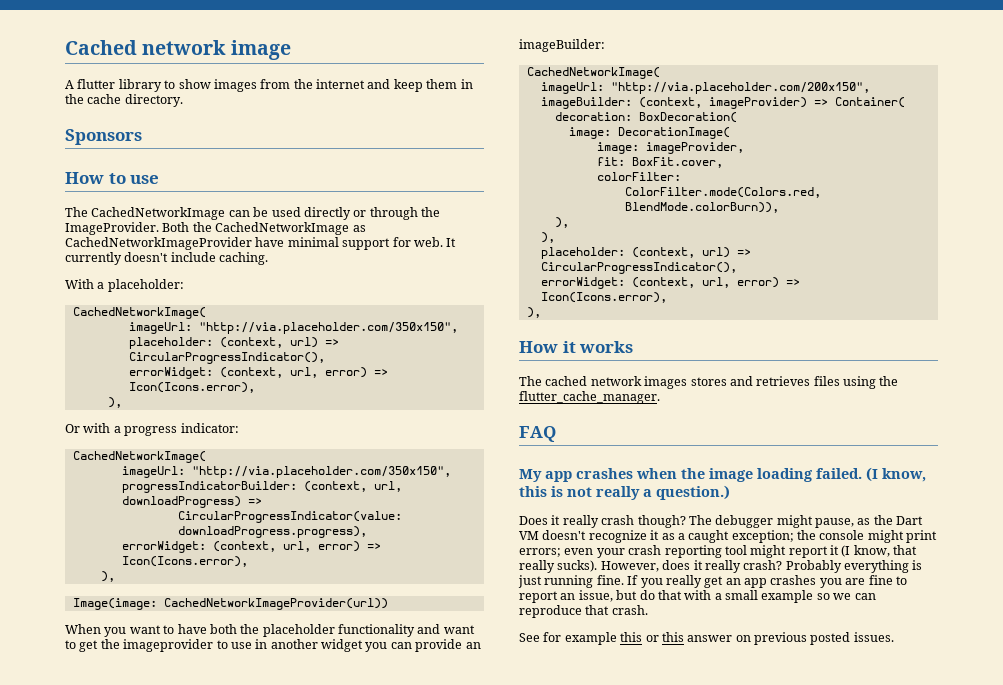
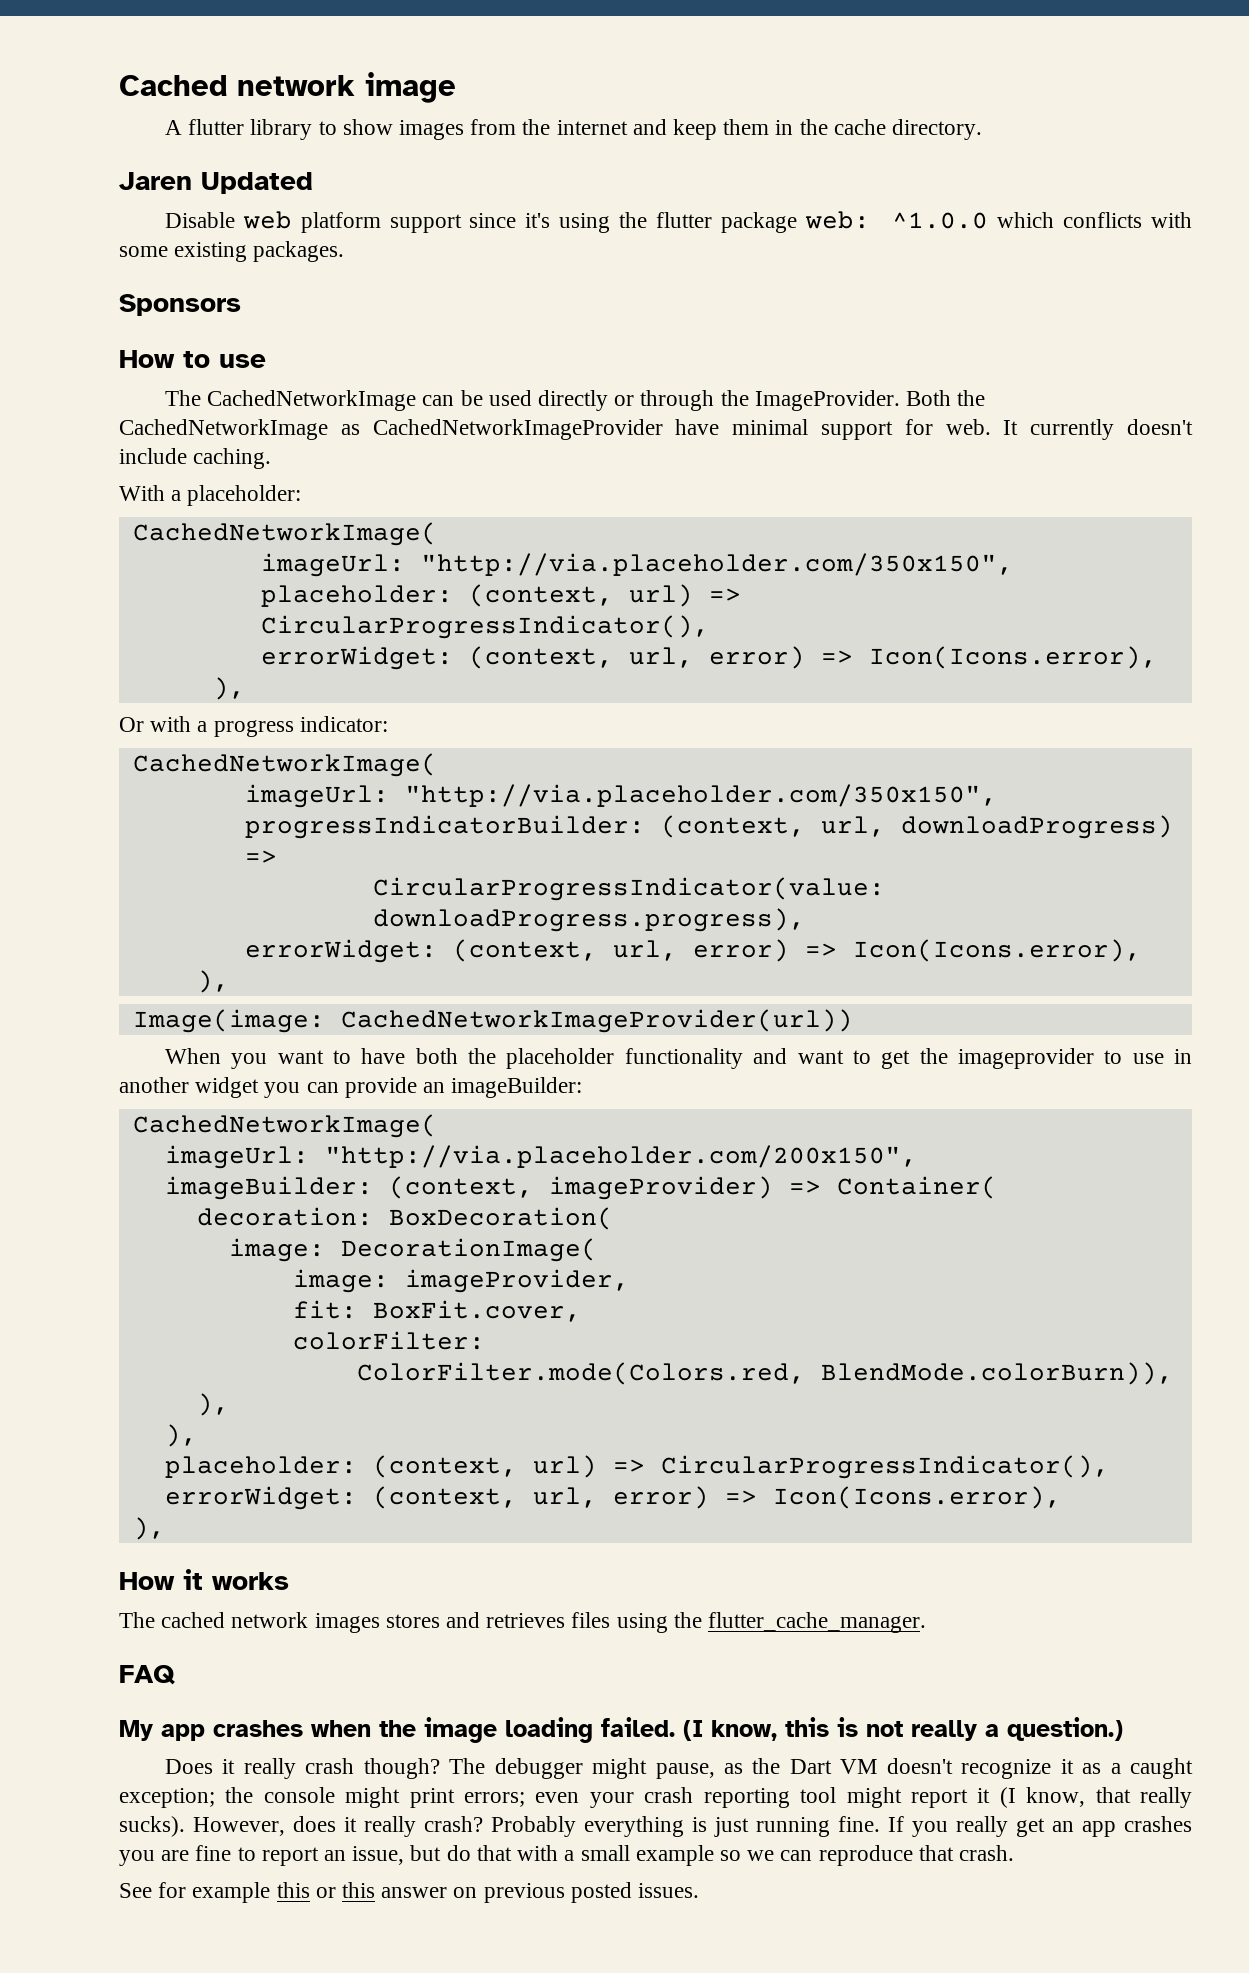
(183, 100) none -> [119,172,313,194] [164,211,1193,233] [119,241,345,262] // Jaren Updated // Disable web platform support since it's using the flutter package web: ^1.0.0 which conflicts with some existing packages.

